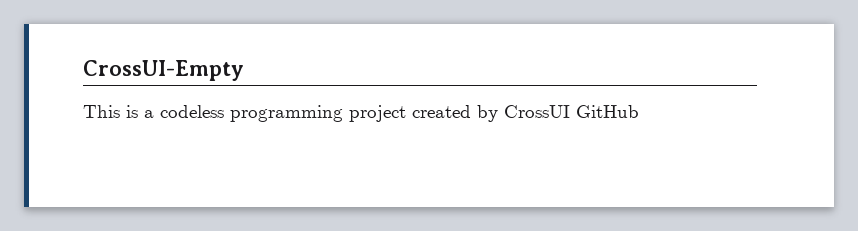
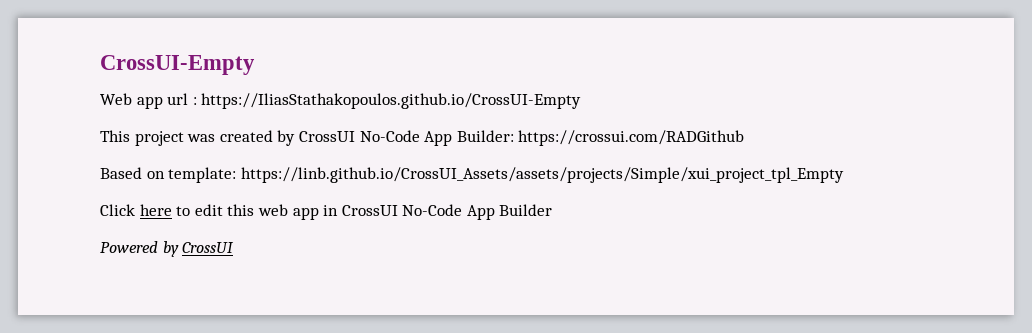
[83,105,639,122] This is a codeless programming project created by CrossUI GitHub -> [100,93,582,109] [100,130,745,146] [100,167,844,183] [100,204,553,220] [100,241,235,257] Web app url : https://IliasStathakopoulos.github.io/CrossUI-Empty // This project was created by CrossUI No-Code App Builder: https://crossui.com/RADGithub // Based on template: https://linb.github.io/CrossUI_Assets/assets/projects/Simple/xui_project_tpl_Empty // Click here to edit this web app in CrossUI No-Code App Builder // Powered by CrossUI

